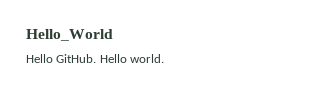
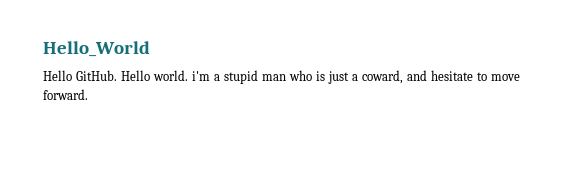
(165, 58) none -> [192,70,520,84] [43,89,88,100] i'm a stupid man who is just a coward, and hesitate to move forward.

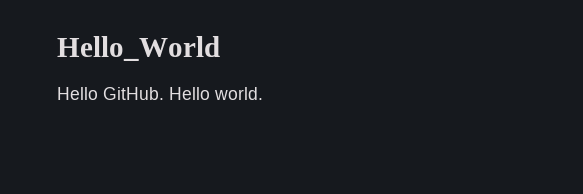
[192,70,520,84] [43,89,88,100] i'm a stupid man who is just a coward, and hesitate to move forward. -> (263, 93) none

